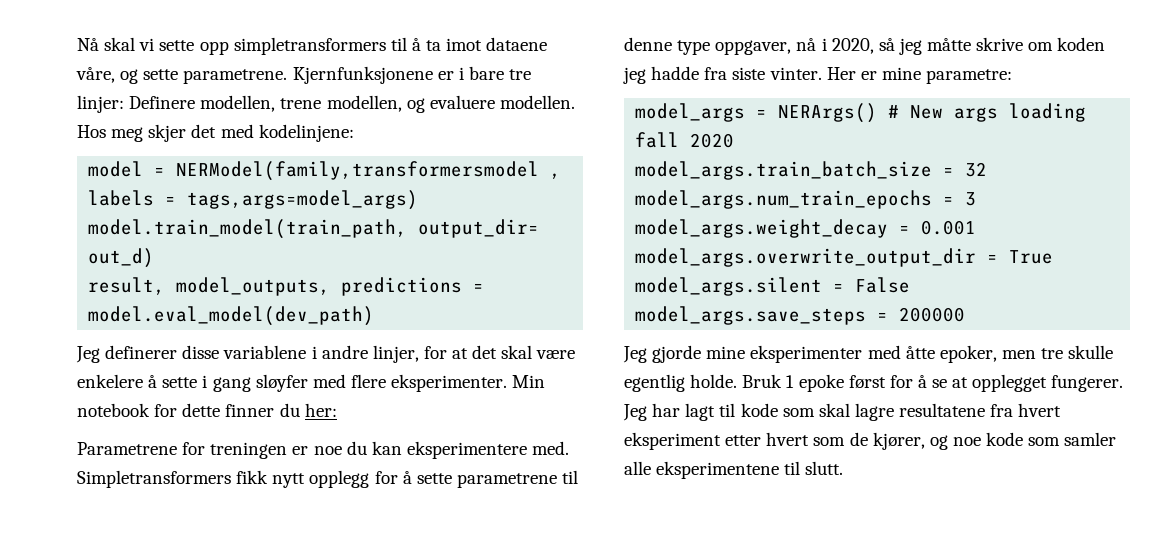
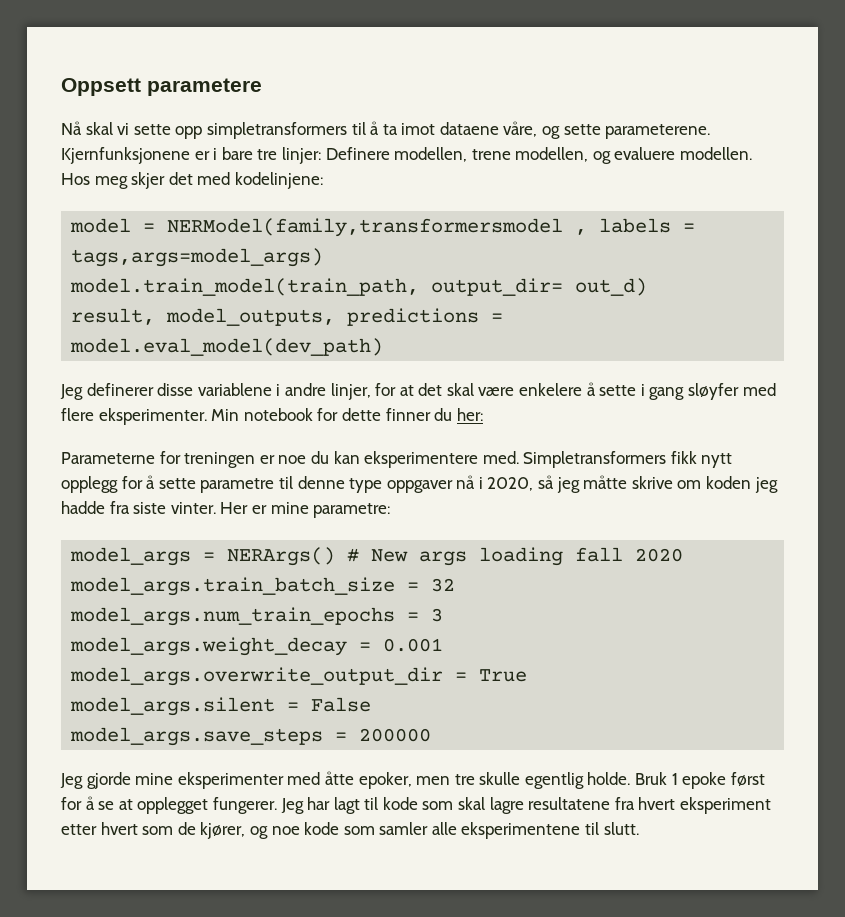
(77, 44) none -> [61,78,262,96] Oppsett parametere //
[183,69,288,84] parametrene. -> [605,124,711,139] parameterene.
[77,442,177,455] Parametrene -> [61,452,155,464] Parameterne
[456,473,557,488] parametrene -> [200,478,275,493] parametre
[715,40,792,55] oppgaver, -> [386,480,453,493] oppgaver

